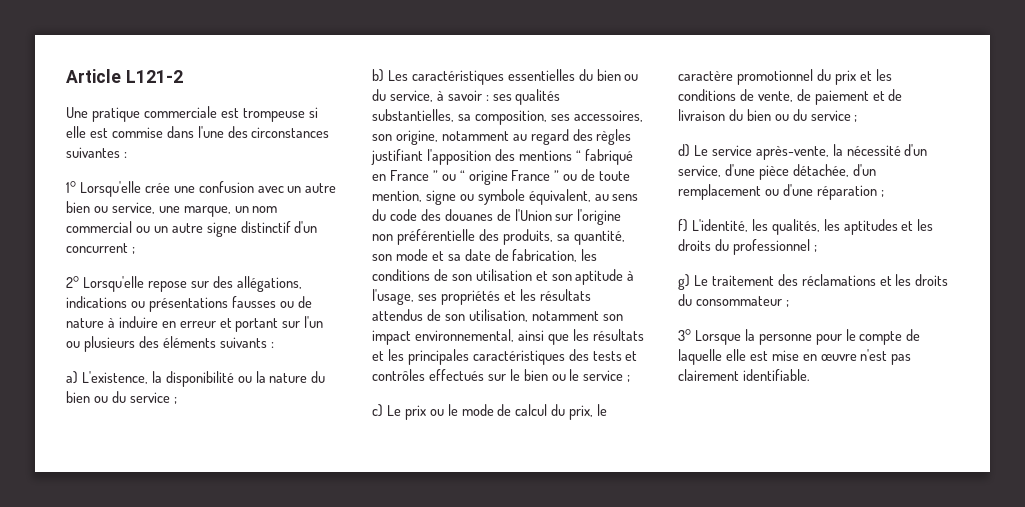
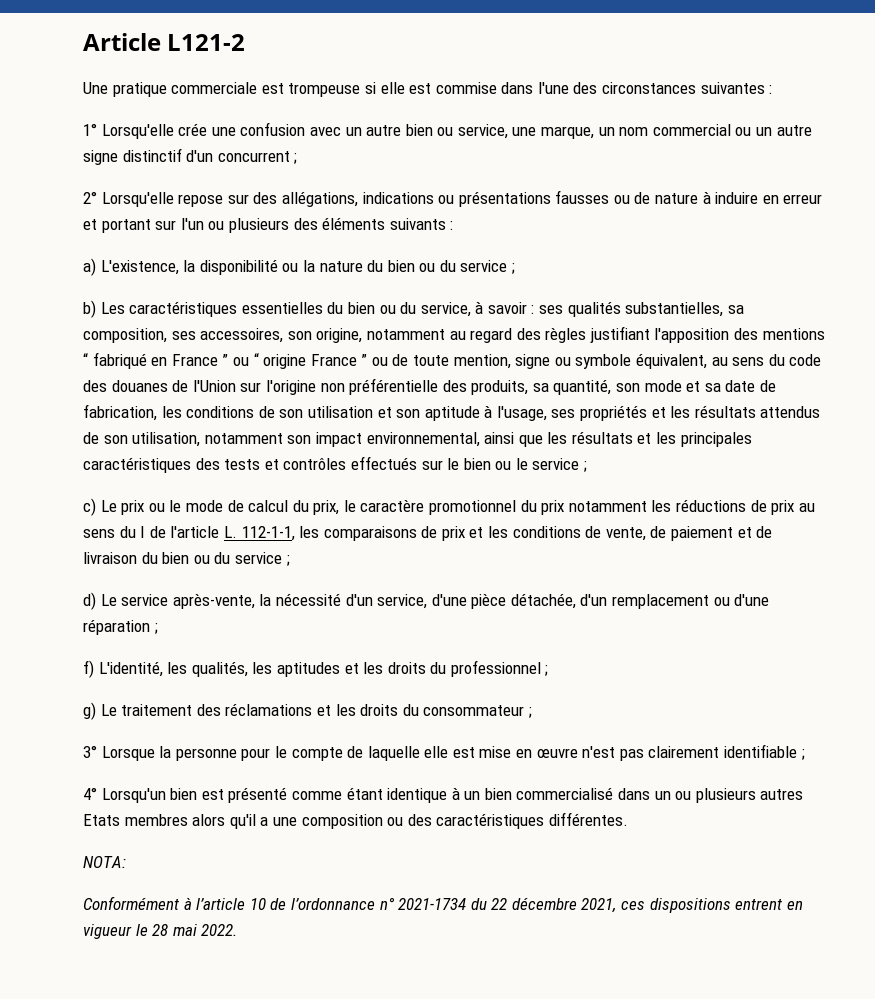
(856, 77) none -> [568,499,815,515] [83,526,465,541] notamment les réductions de prix au sens du I de l'article L. 112-1-1, les comparaisons de prix
[742,369,810,381] identifiable. -> [724,744,805,760] [83,787,804,803] [83,812,628,829] [83,856,126,868] [83,896,803,913] [83,924,238,939] identifiable ; // 4° Lorsqu'un bien est présenté comme étant identique à un bien commercialisé dans un ou plusieurs autres Etats membres alors qu'il a une composition ou des caractéristiques différentes. // NOTA: // Conformément à l’article 10 de l’ordonnance n° 2021-1734 du 22 décembre 2021, ces dispositions entrent en vigueur le 28 mai 2022.

